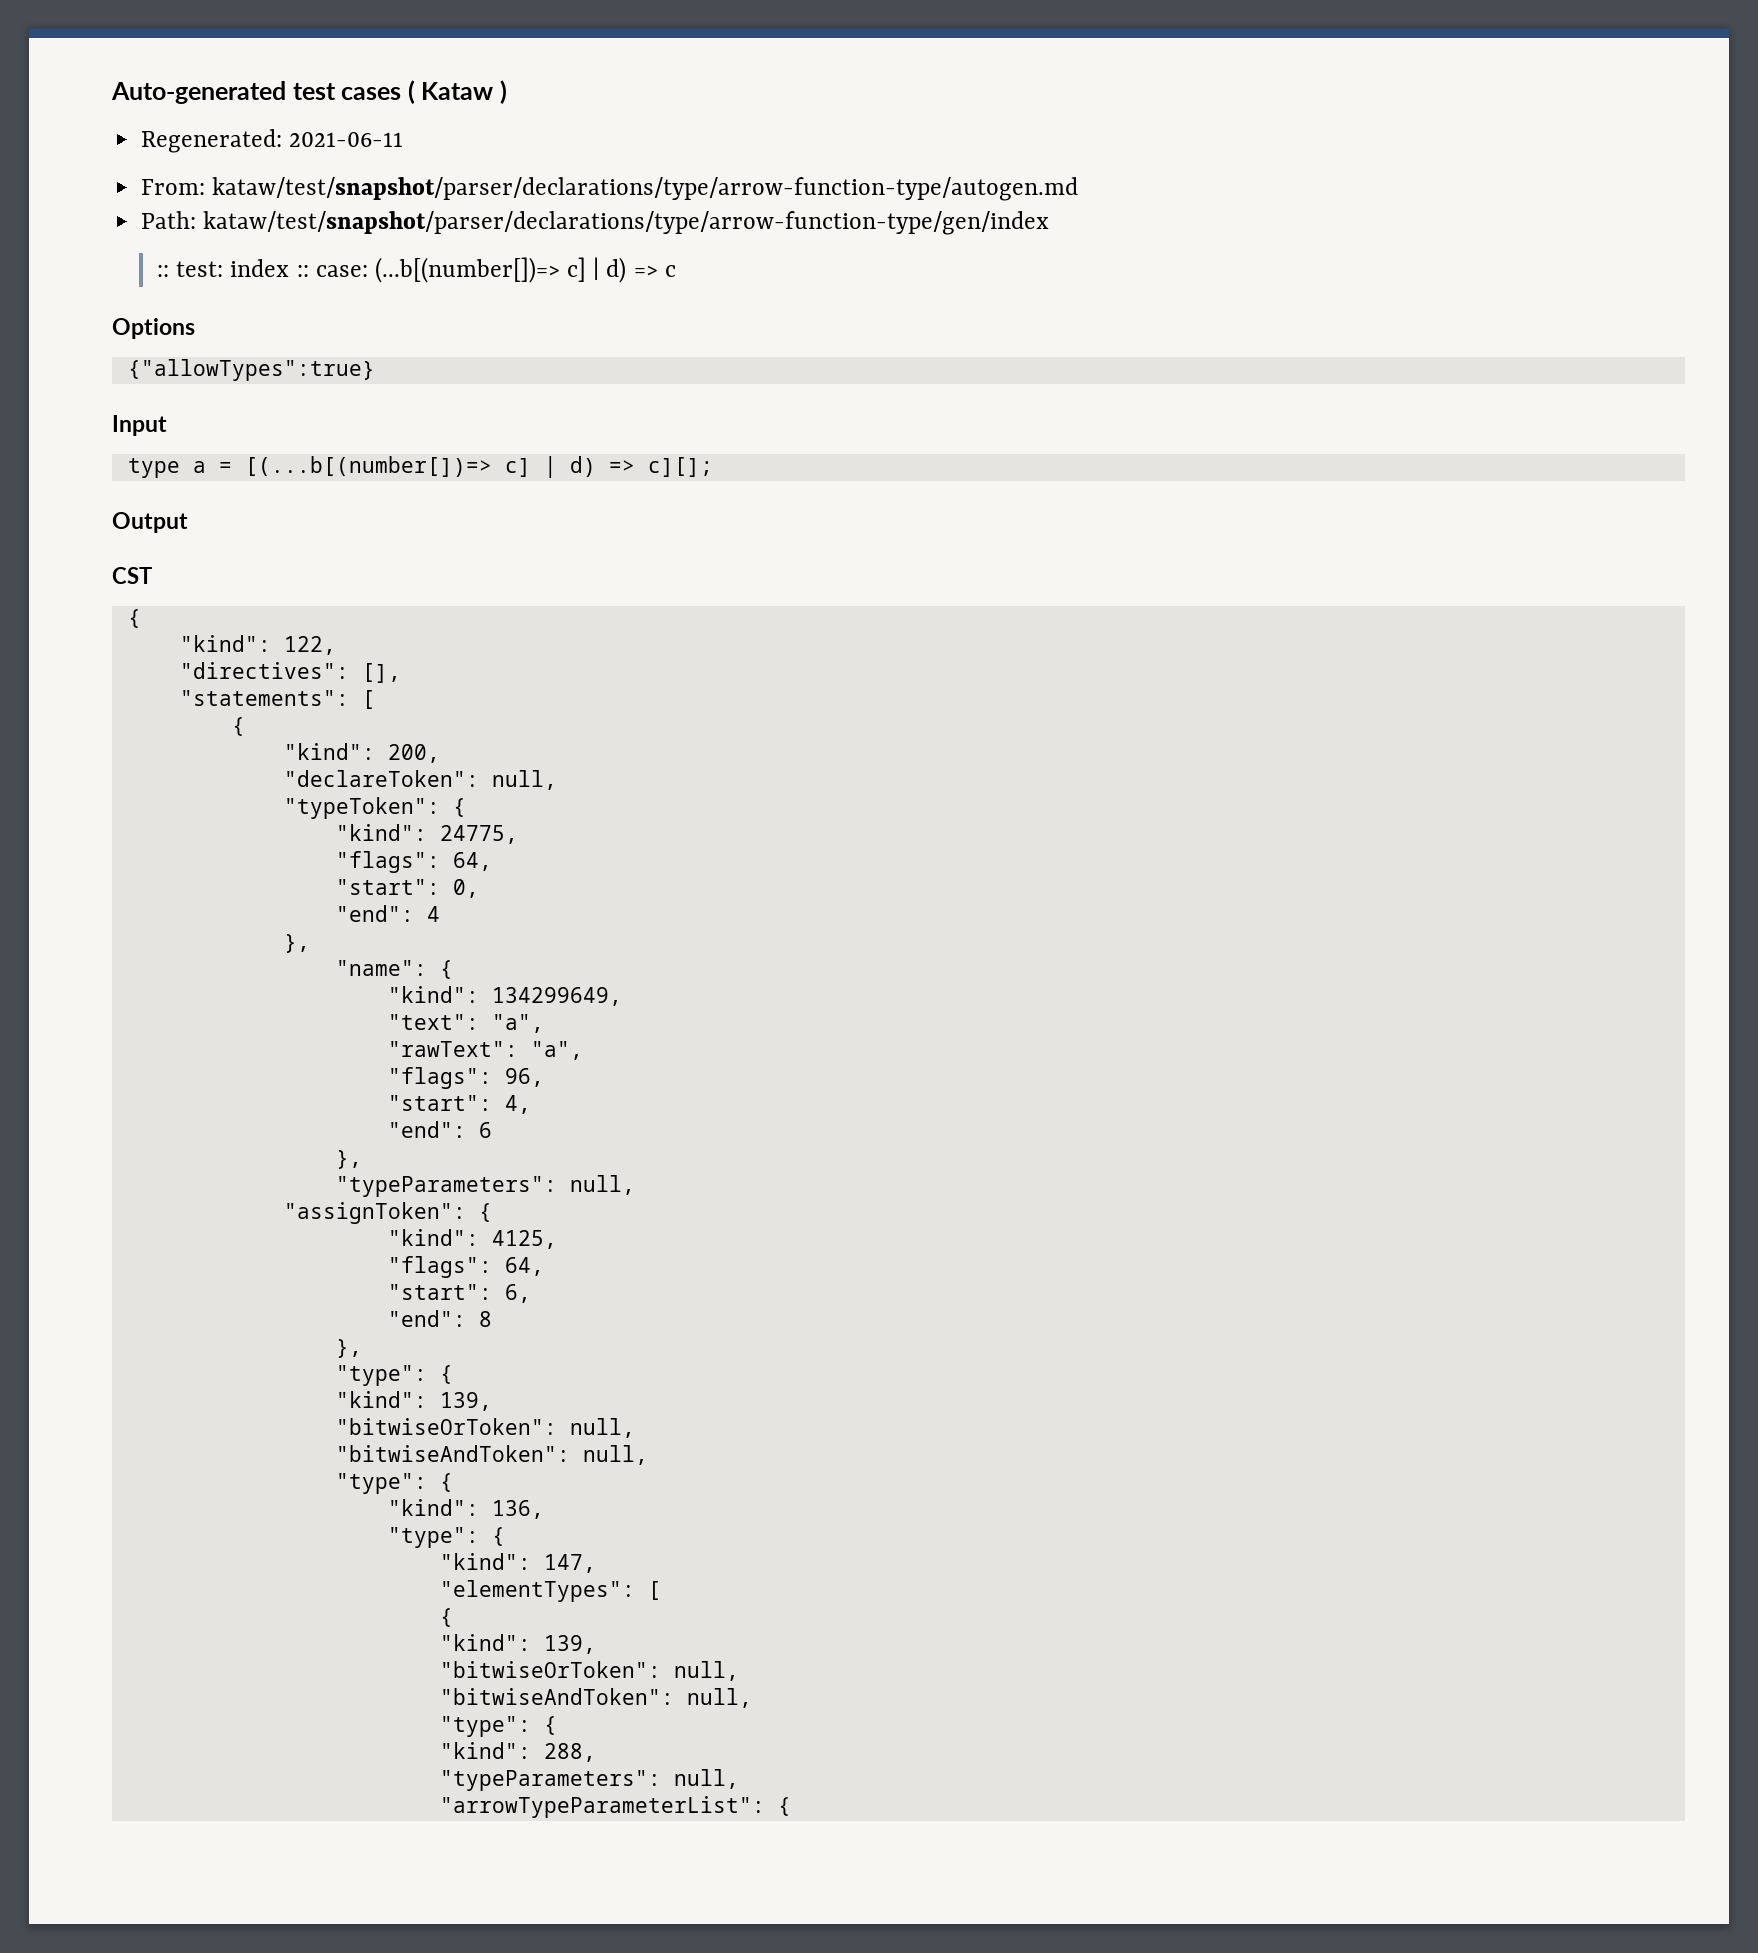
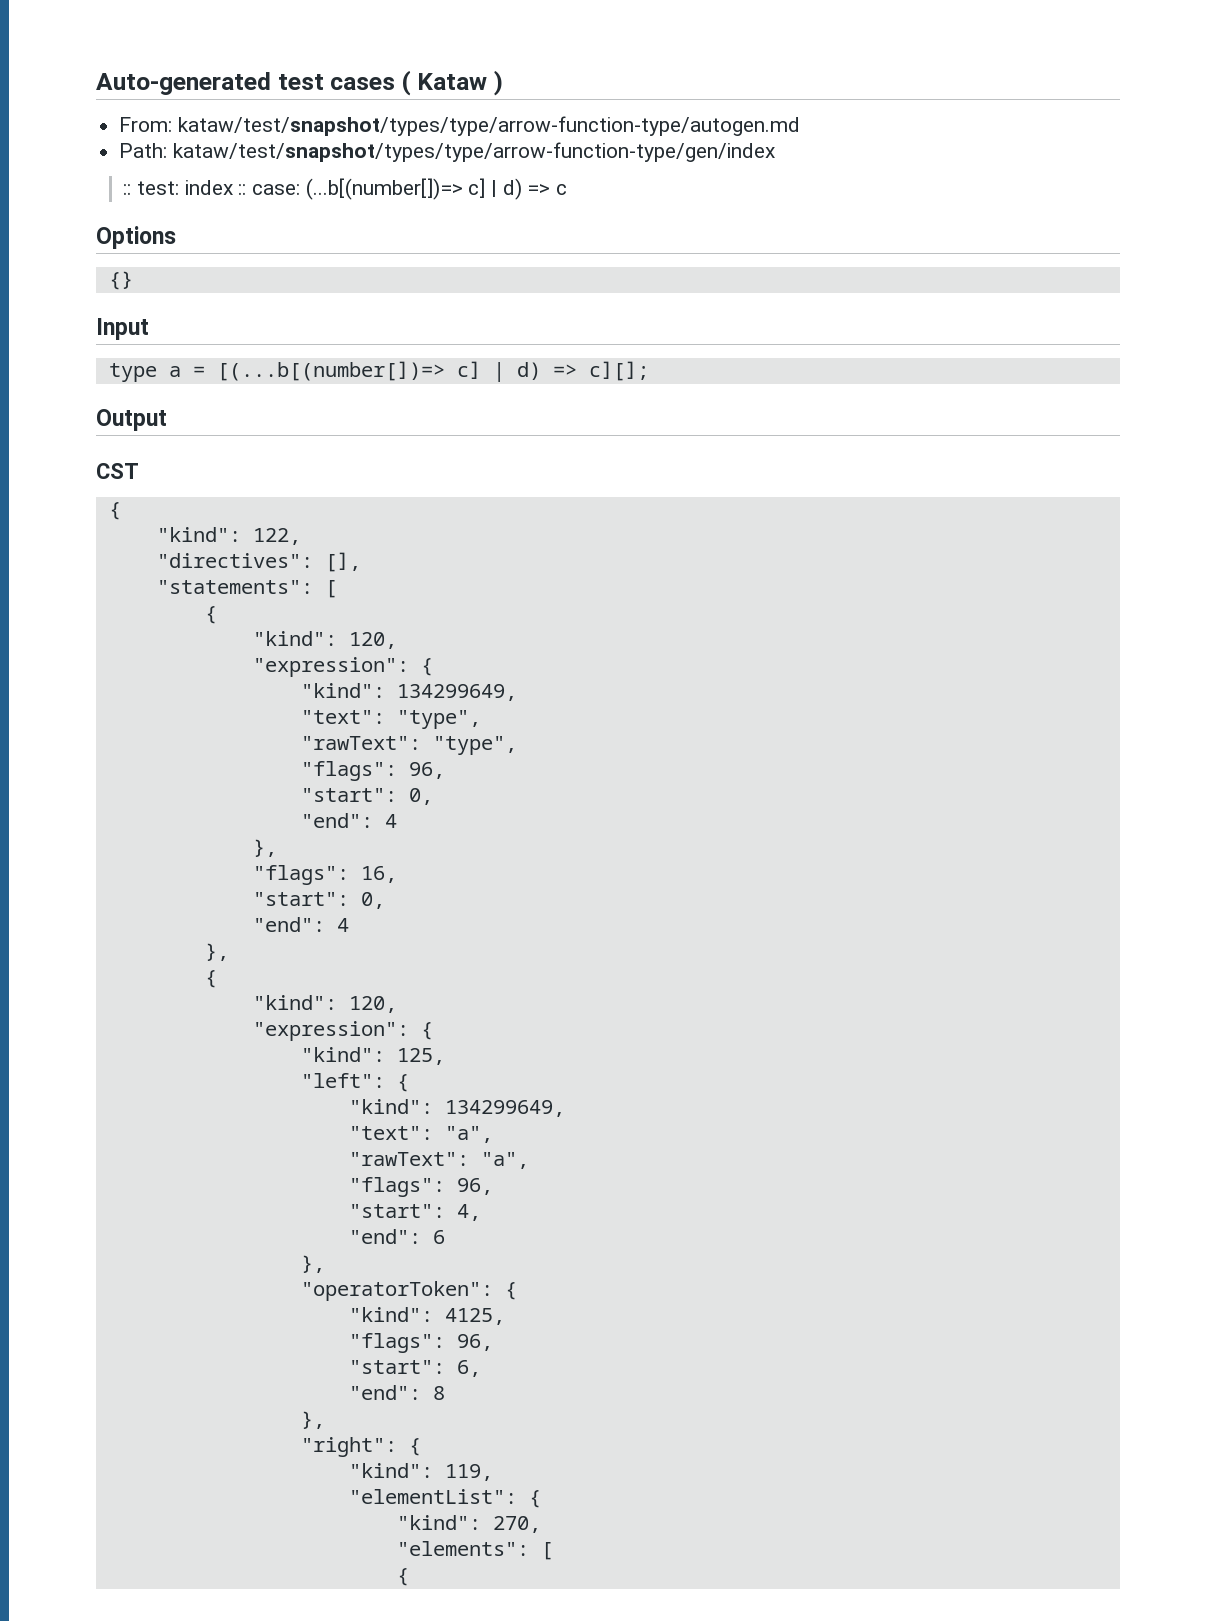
[141,129,404,153] // Regenerated: 2021-06-11 -> (504, 83) none
[212,177,1079,201] kataw/test/snapshot/parser/declarations/type/arrow-function-type/autogen.md -> [177,116,800,136] kataw/test/snapshot/types/type/arrow-function-type/autogen.md
[203,211,1050,235] kataw/test/snapshot/parser/declarations/type/arrow-function-type/gen/index -> [172,142,775,162] kataw/test/snapshot/types/type/arrow-function-type/gen/index
[127,359,375,381] {"allowTypes":true} -> [108,271,133,290] {}
[387,744,440,763] [283,770,557,790] [283,797,466,819] [335,824,518,844] [335,851,492,873] [335,879,479,898] [335,905,440,922] [283,934,310,953] [335,960,427,976] 200, // "declareToken": null, // "typeToken": { // "kind": 24775, // "flags": 64, // "start": 0, // "end": 4 // }, // "name": -> [348,632,397,649] [252,657,433,677] [300,683,517,701] [300,710,481,729] [300,736,517,755] [300,761,445,781] [300,788,433,805] [300,813,397,828] [252,839,277,857] [252,865,397,885] [252,892,385,909] [252,917,349,932] [204,943,229,961] [204,970,217,988] [252,995,397,1013] [252,1021,433,1041] [300,1047,445,1065] [300,1073,385,1088] 120, // "expression": { // "kind": 134299649, // "text": "type", // "rawText": "type", // "flags": 96, // "start": 0, // "end": 4 // }, // "flags": 16, // "start": 0, // "end": 4 // }, // { // "kind": 120, // "expression": { // "kind": 125, // "left":
[335,1175,635,1197] [283,1202,466,1224] "typeParameters": null, // "assignToken": -> [300,1281,493,1301] "operatorToken":
[504,1257,544,1276] 64, -> [456,1334,493,1351] 96,
[335,1365,453,1386] [335,1391,492,1411] [335,1418,635,1438] [335,1445,648,1465] [335,1473,453,1494] [387,1499,544,1519] [387,1527,505,1548] [439,1553,596,1573] [439,1580,661,1602] [439,1608,453,1627] [439,1634,596,1654] [439,1661,739,1681] [439,1688,752,1708] [439,1716,557,1737] [439,1742,596,1762] [439,1769,739,1791] [439,1796,765,1818] "type": { // "kind": 139, // "bitwiseOrToken": null, // "bitwiseAndToken": null, // "type": { // "kind": 136, // "type": { // "kind": 147, // "elementTypes": [ // { // "kind": 139, // "bitwiseOrToken": null, // "bitwiseAndToken": null, // "type": { // "kind": 288, // "typeParameters": null, // "arrowTypeParameterList": -> [300,1437,421,1457] [348,1463,493,1481] [348,1489,541,1508] [396,1515,541,1533] [396,1541,553,1560] "right": { // "kind": 119, // "elementList": { // "kind": 270, // "elements": [ //

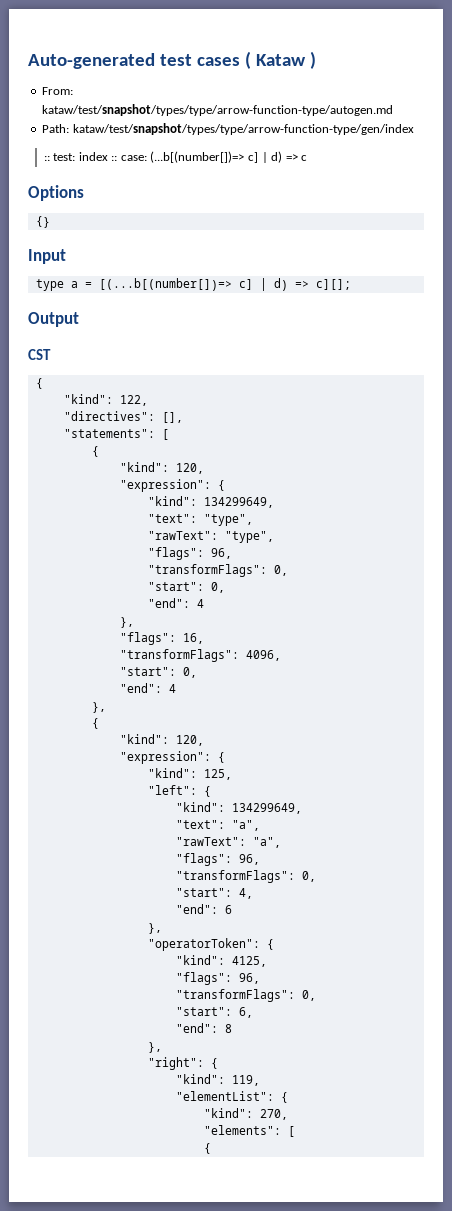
(445, 770) none -> [147,564,288,577] // "transformFlags": 0,
(397, 874) none -> [119,649,281,662] // "transformFlags": 4096,
(493, 1186) none -> [175,870,316,883] // "transformFlags": 0,
(493, 1342) none -> [175,989,316,1002] // "transformFlags": 0,

